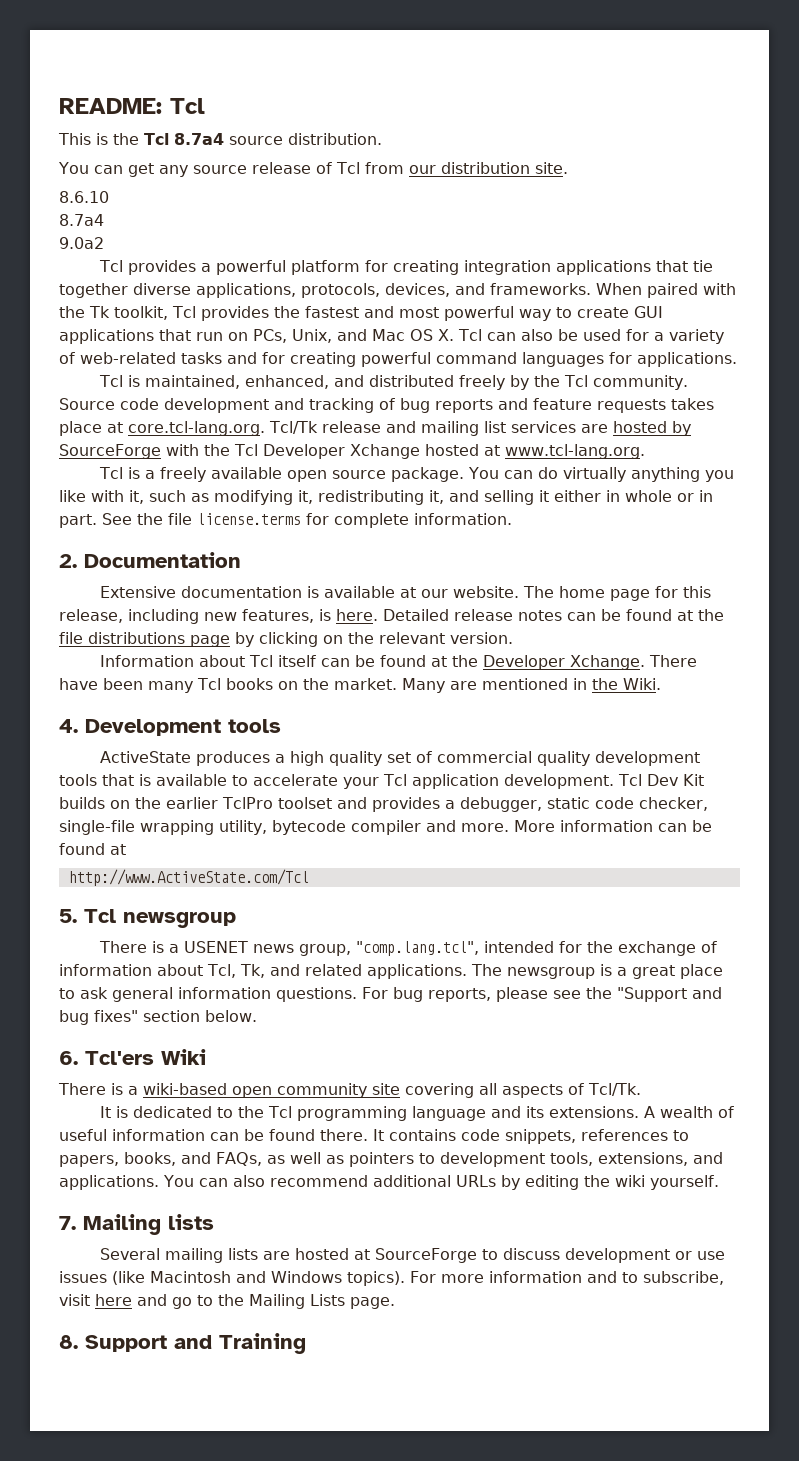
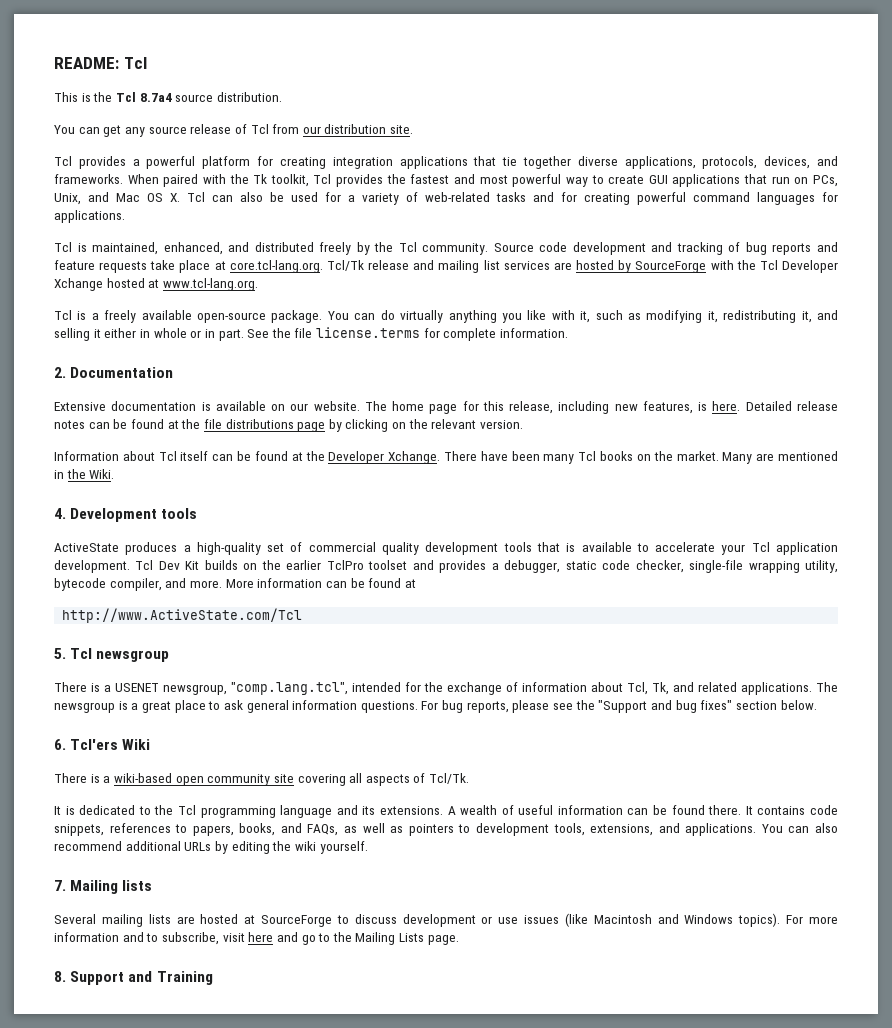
[59,191,109,203] [59,214,104,226] [59,237,104,249] // 8.6.10 // 8.7a4 // 9.0a2 -> (414, 129) none
[671,398,714,410] takes -> [150,260,176,270] take
[286,470,386,482] open source -> [197,312,267,323] open-source
[399,587,416,598] at -> [271,404,286,411] on
[289,751,382,766] high quality -> [196,542,261,555] high-quality
[351,820,421,835] compiler -> [109,578,162,591] compiler,
[252,944,351,956] news group, -> [163,684,227,695] newsgroup,

